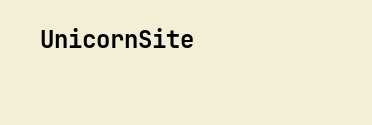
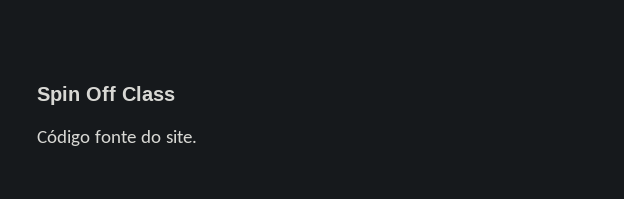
[40,28,194,48] UnicornSite -> [37,86,175,105] [37,130,197,146] Spin Off Class // Código fonte do site.

